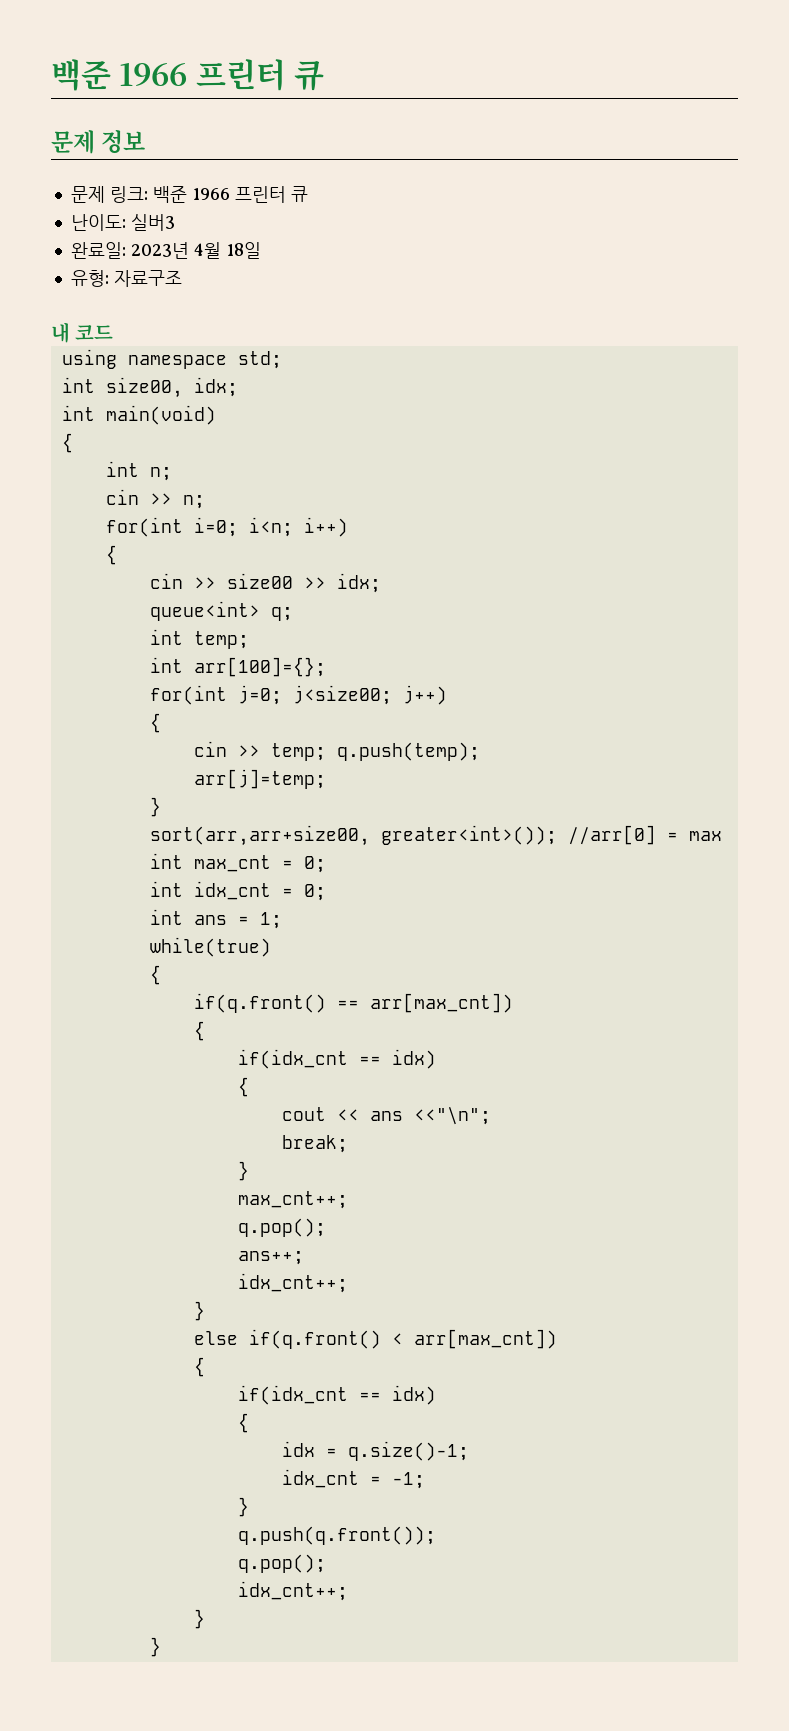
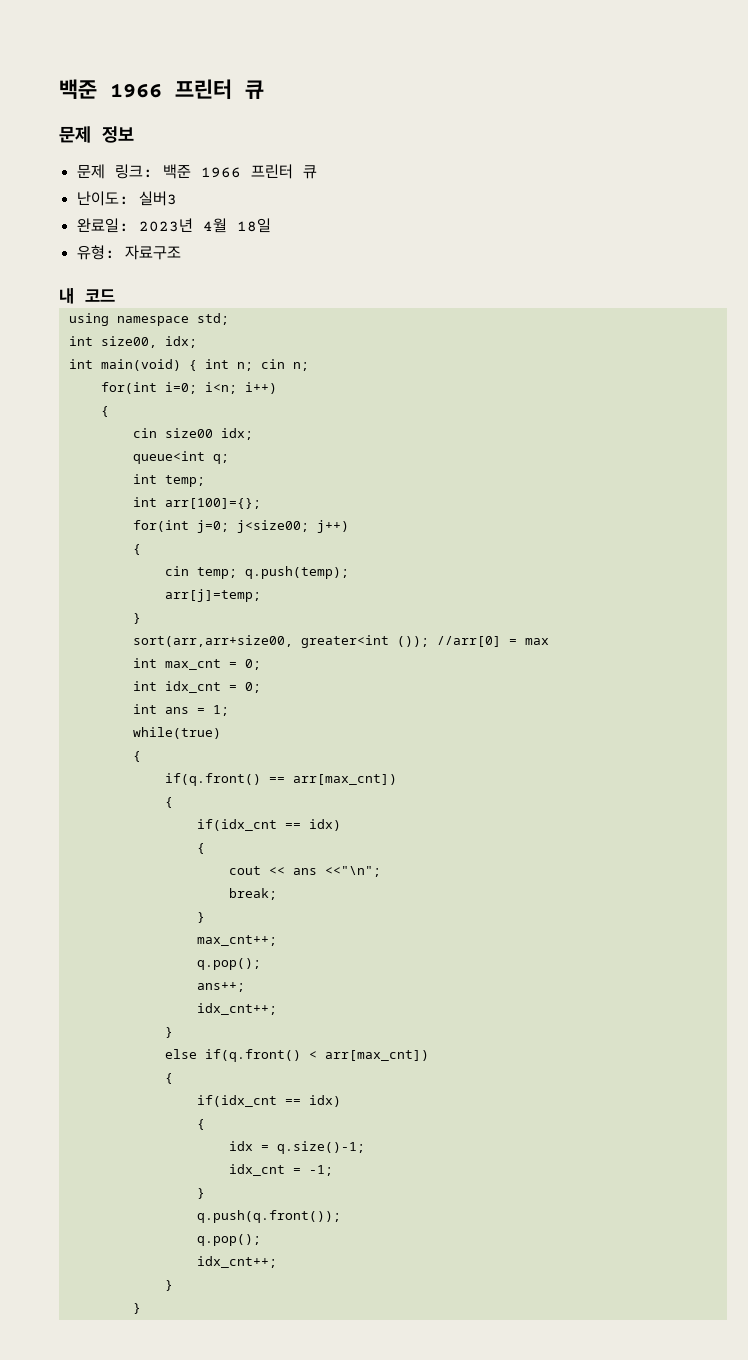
[61,433,73,453] // { // -> [188,360,197,371] {
[105,489,172,505] // cin >> -> [260,359,285,369] cin
[193,573,381,593] [149,601,260,621] >> size00 >> idx; // queue<int> -> [164,428,253,440] [132,451,205,464] size00 idx; // queue<int
[237,745,260,757] >> -> (189, 571) none
[380,825,557,845] greater<int>()); -> [300,635,429,648] greater<int ());

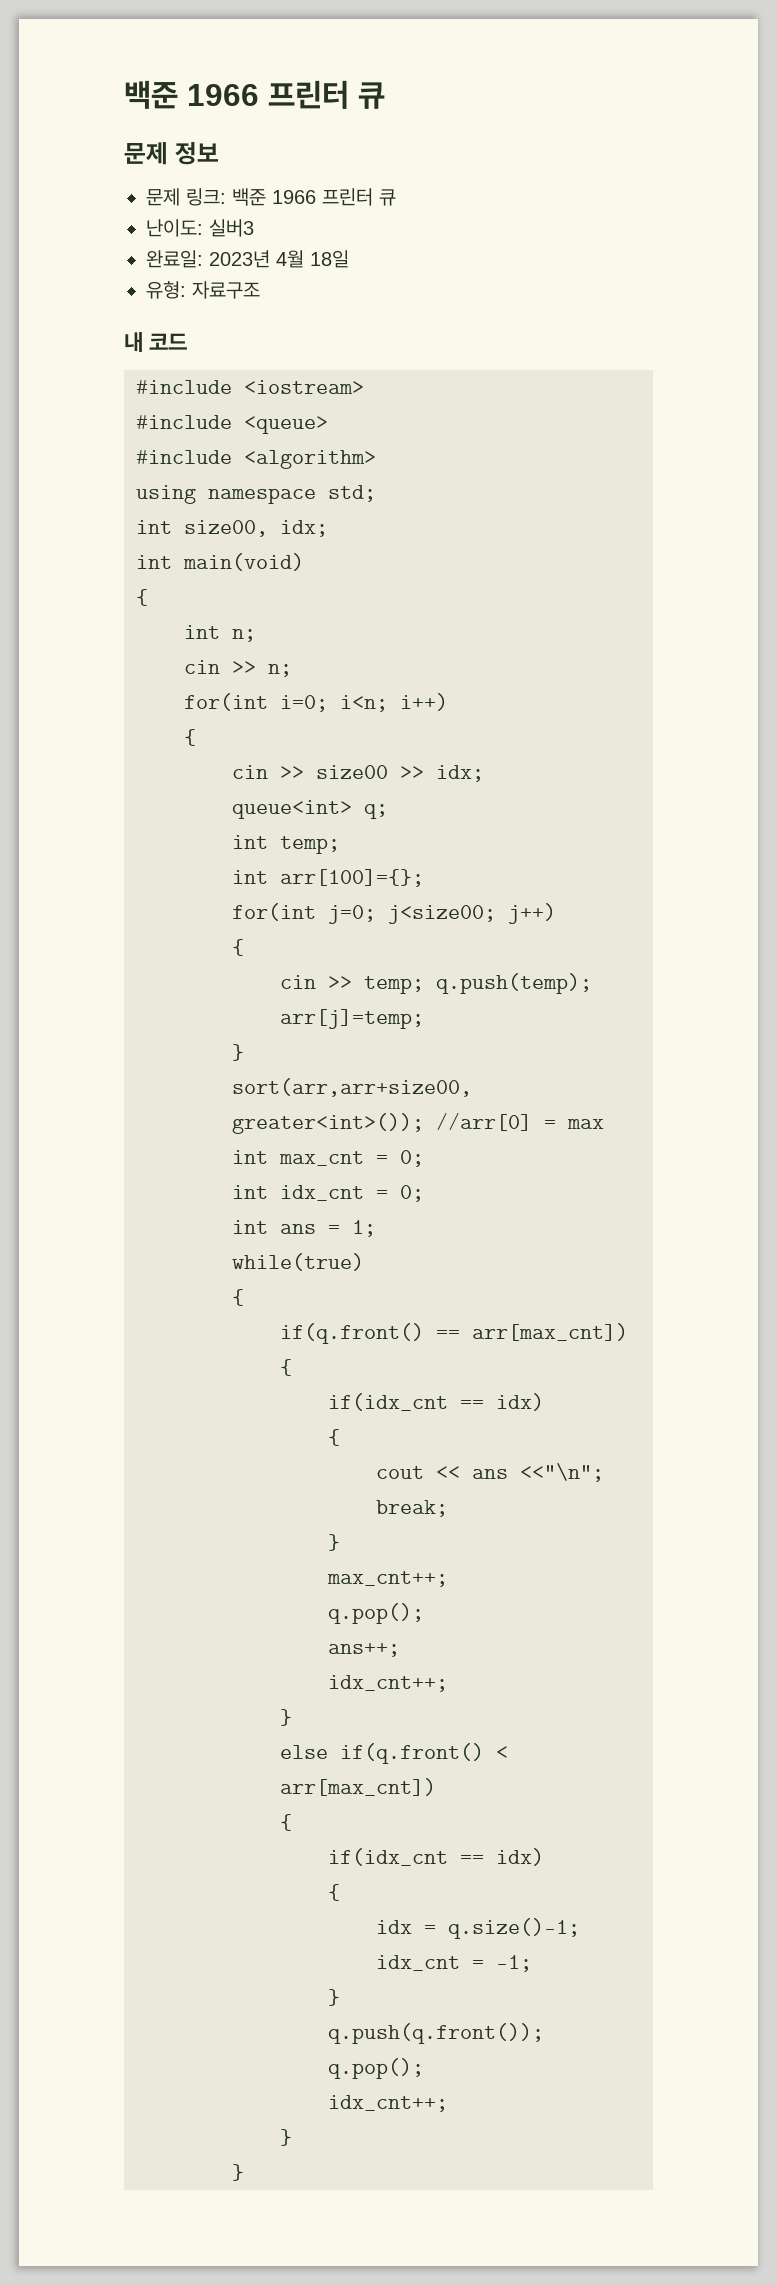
(115, 295) none -> [136,380,364,394] [136,415,328,434] [136,450,376,469] // #include <iostream> // #include <queue> // #include <algorithm>
[188,360,197,371] { -> [136,589,148,606] // { //
[260,359,285,369] cin -> [184,660,256,674] // cin >>
[164,428,253,440] [132,451,205,464] size00 idx; // queue<int -> [280,765,484,782] [232,800,352,819] >> size00 >> idx; // queue<int>
(189, 571) none -> [328,976,352,989] >>
[300,635,429,648] greater<int ()); -> [232,1113,424,1134] greater<int>());

